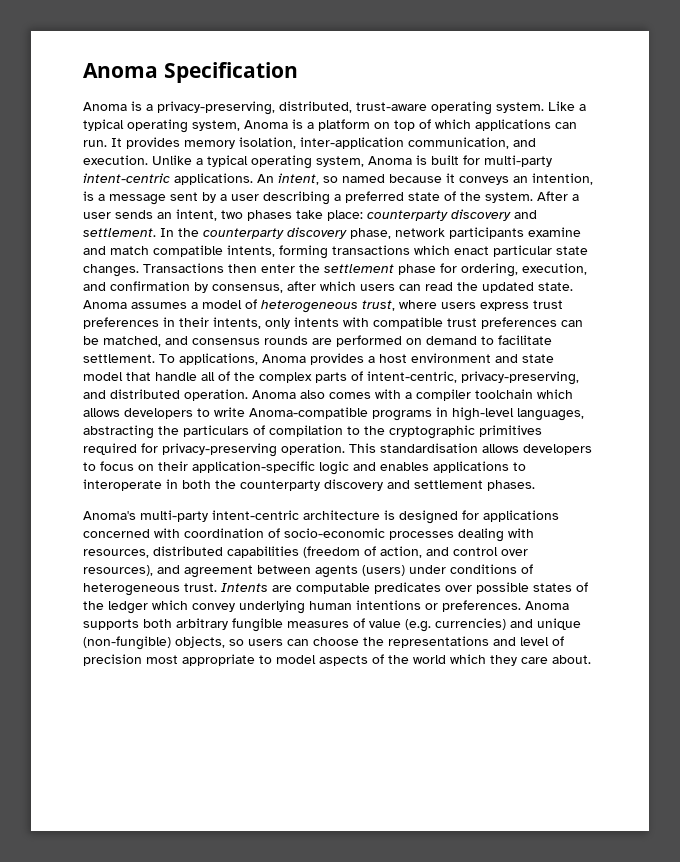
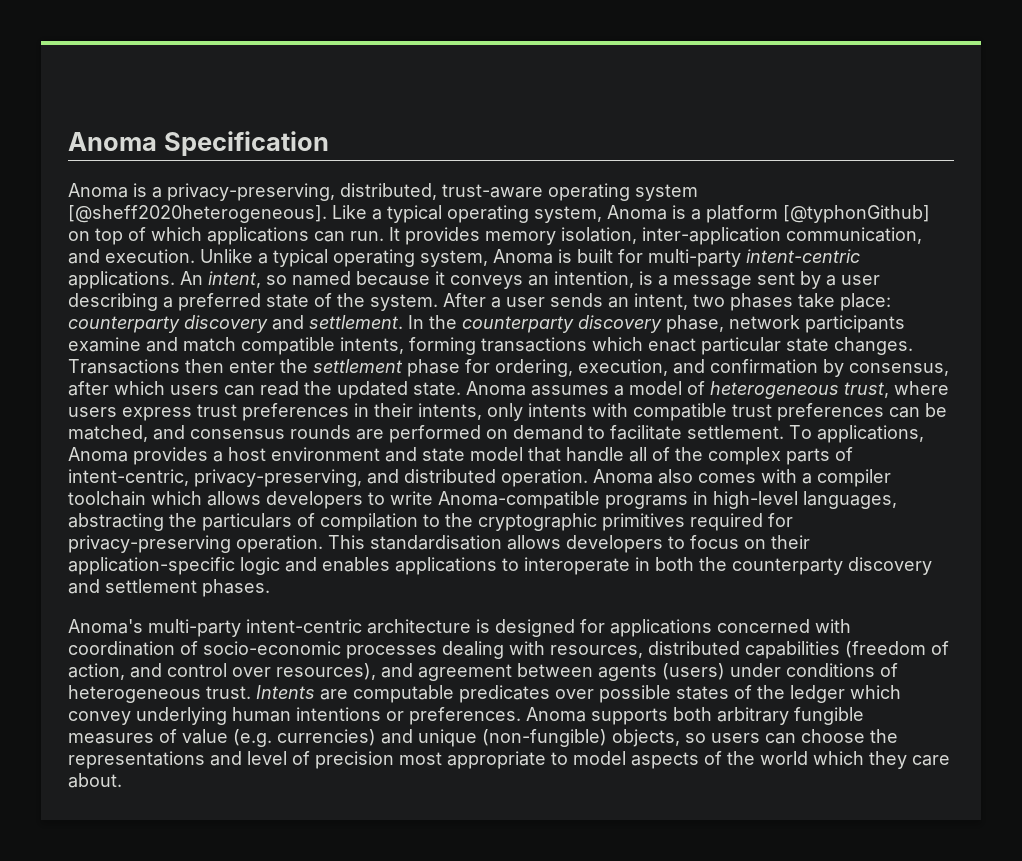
[496,102,544,113] system. -> [635,184,698,201] [68,205,327,223] system [@sheff2020heterogeneous].
(370, 125) none -> [783,205,930,223] [@typhonGithub]

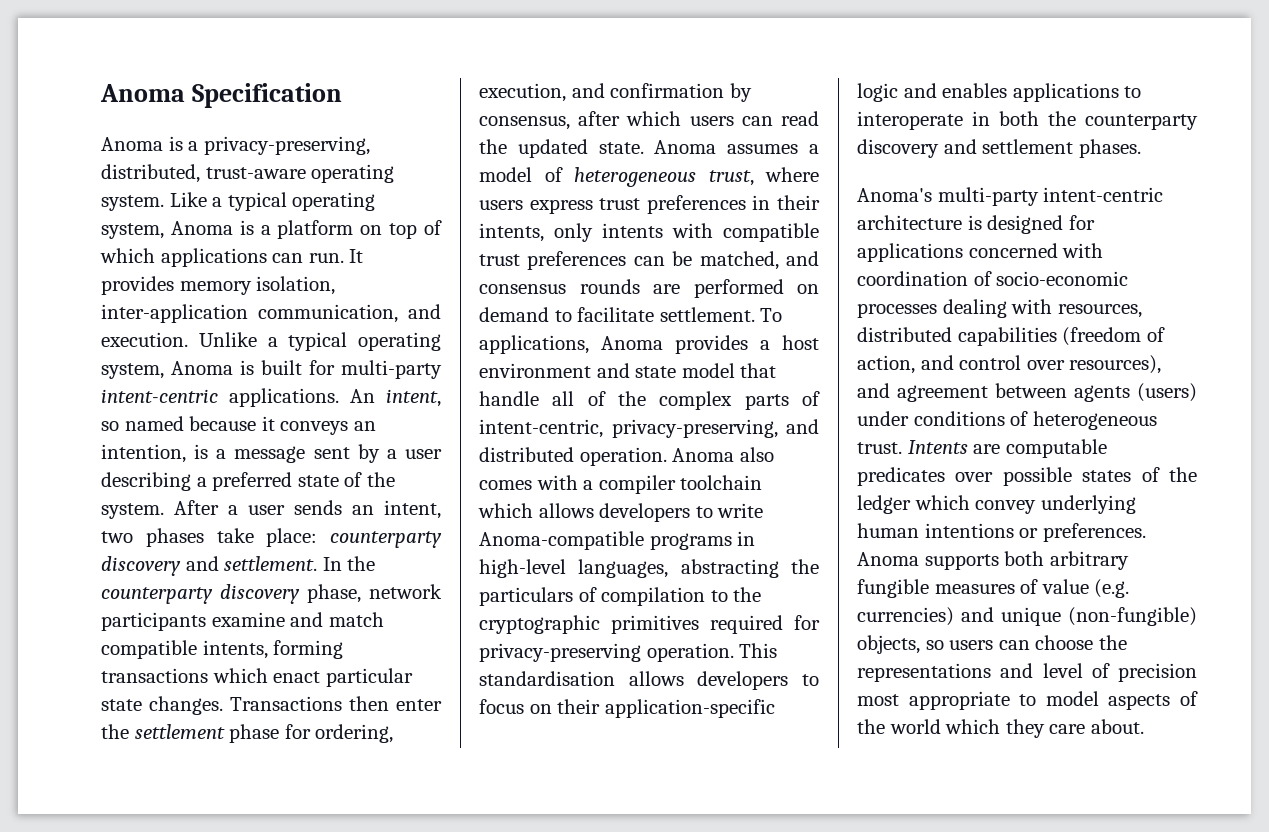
[635,184,698,201] [68,205,327,223] system [@sheff2020heterogeneous]. -> [101,195,164,211] system.
[783,205,930,223] [@typhonGithub] -> (354, 229) none

